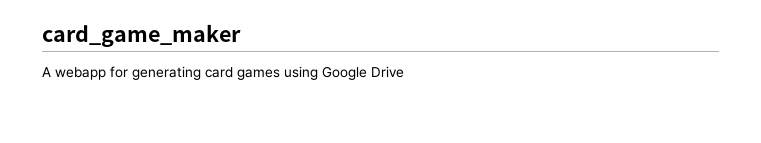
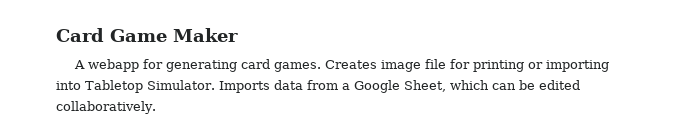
[42,24,241,47] card_game_maker -> [56,28,238,42] Card Game Maker
[237,66,404,80] games using Google Drive -> [274,59,610,72] [56,80,580,93] [56,101,156,114] games. Creates image file for printing or importing into Tabletop Simulator. Imports data from a Google Sheet, which can be edited collaboratively.

